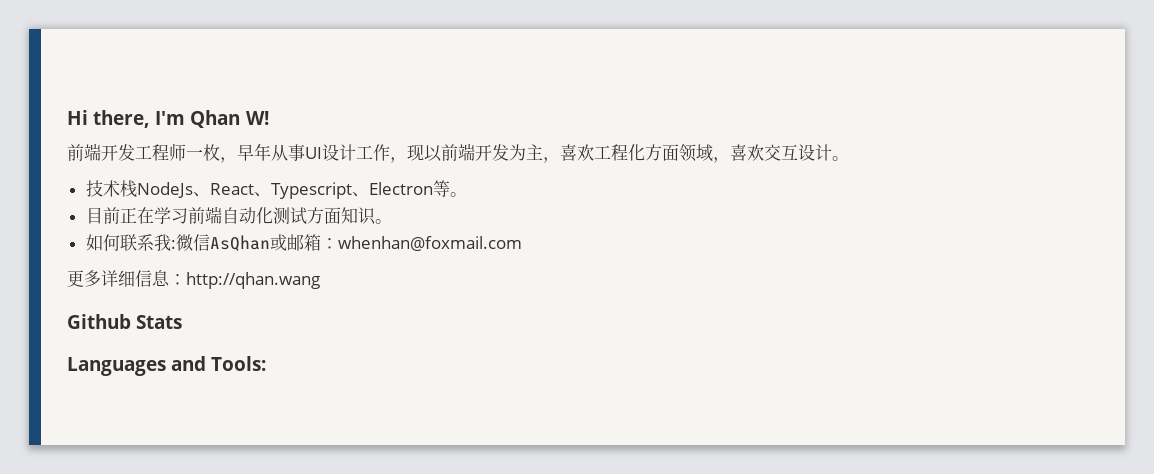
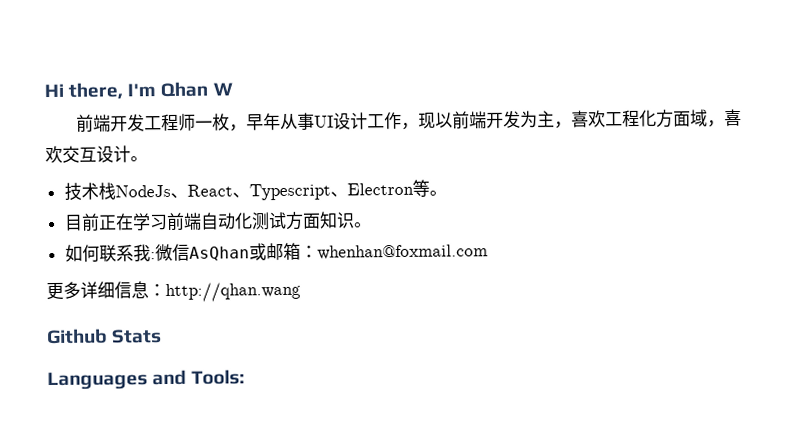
[245,111,269,125] W! -> [212,82,233,96] W
[679,144,697,162] 领 -> (691, 118) none

